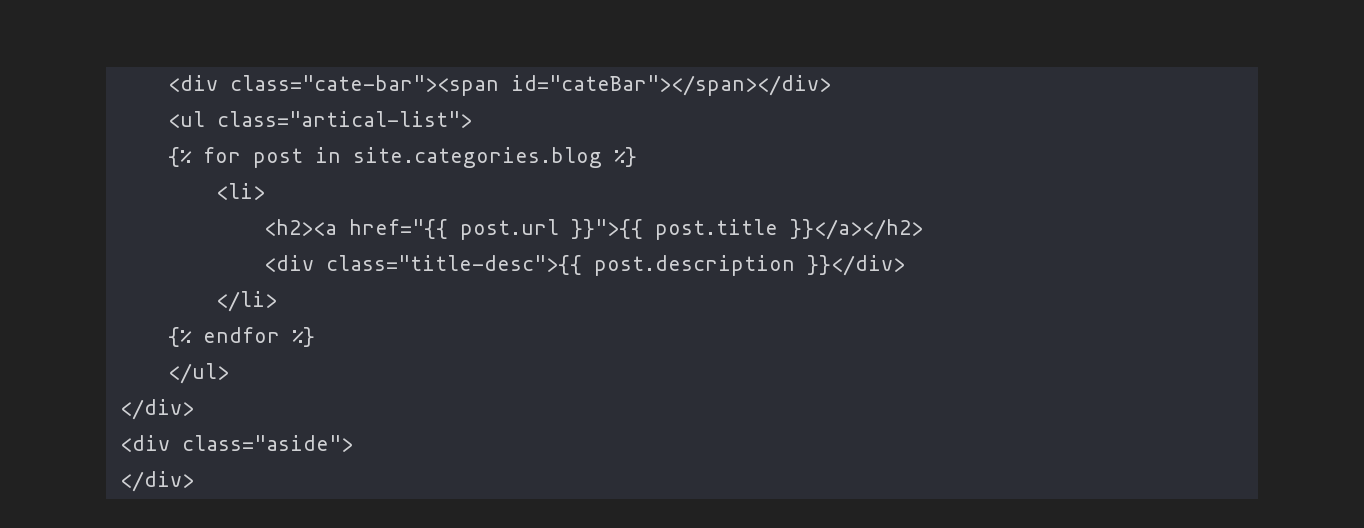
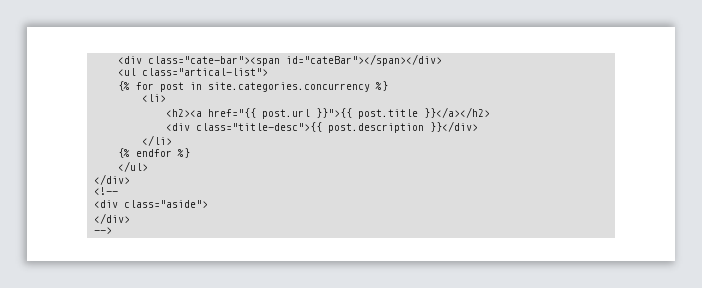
[352,147,602,168] site.categories.blog -> [207,82,370,92] site.categories.concurrency
(194, 409) none -> [93,187,118,195] // <!--
(194, 481) none -> [93,227,112,234] // -->

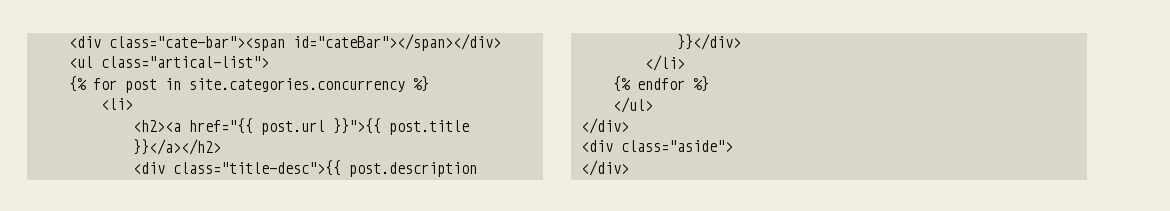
[93,187,118,195] // <!-- -> (629, 126) none
[93,227,112,234] // --> -> (629, 168) none

